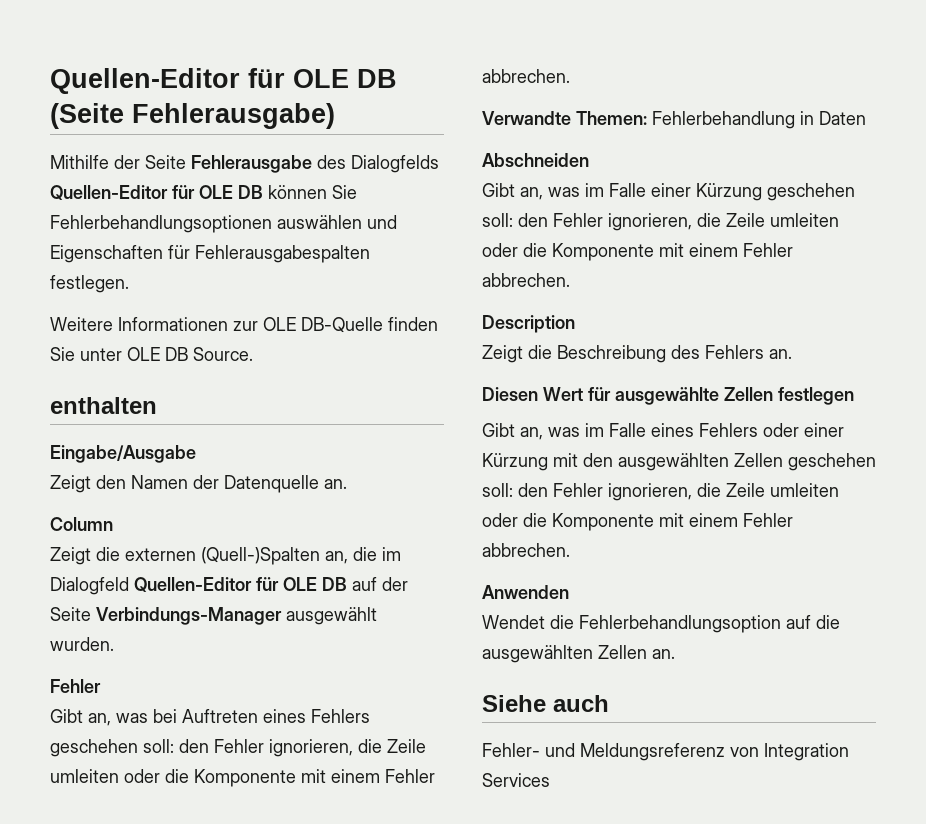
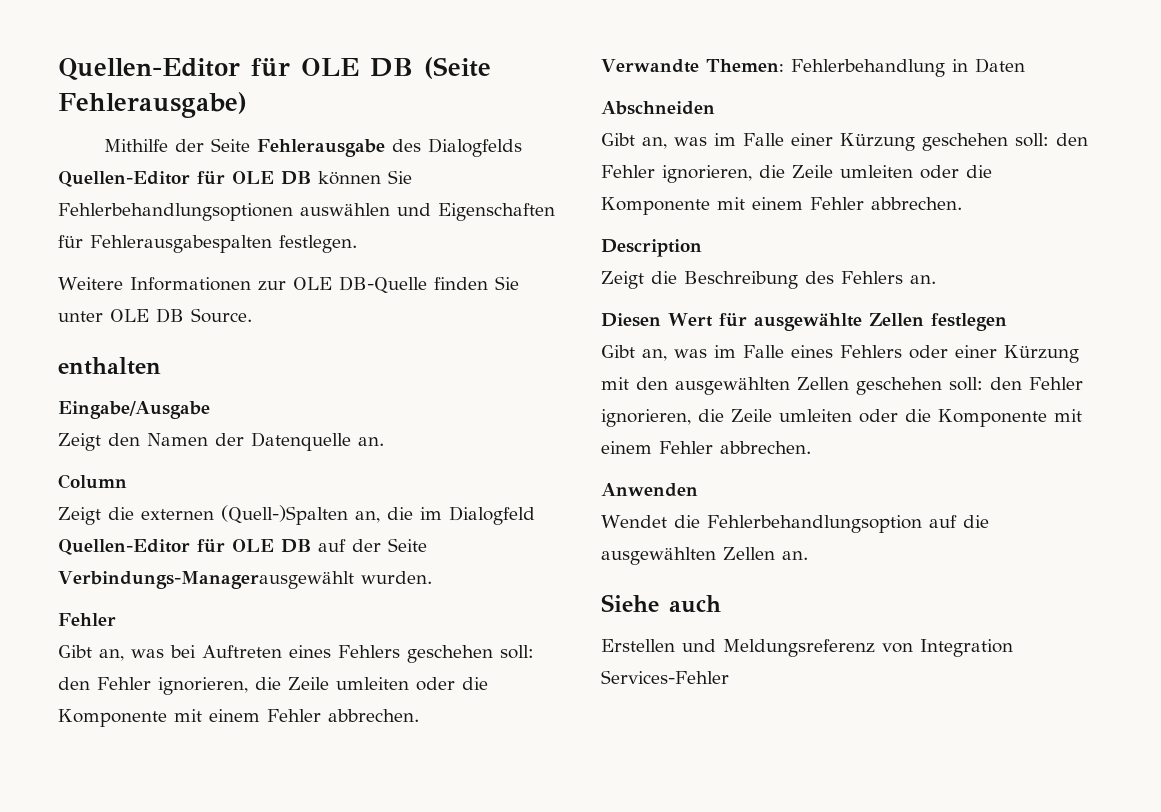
[96,607,377,625] Verbindungs-Manager ausgewählt -> [58,571,354,589] Verbindungs-Managerausgewählt
[482,743,540,757] Fehler- -> [601,639,675,652] Erstellen
[482,773,550,787] Services -> [601,670,729,684] Services-Fehler

